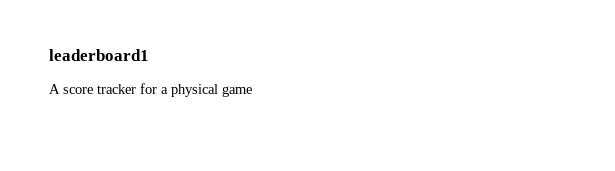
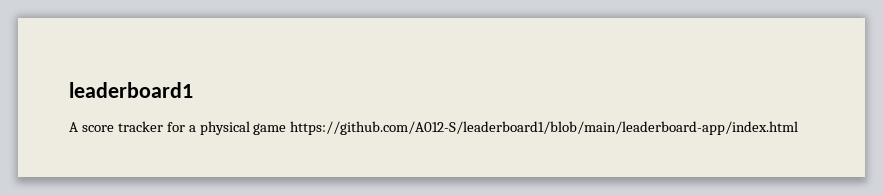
(252, 91) none -> [290,121,799,135] https://github.com/A012-S/leaderboard1/blob/main/leaderboard-app/index.html

